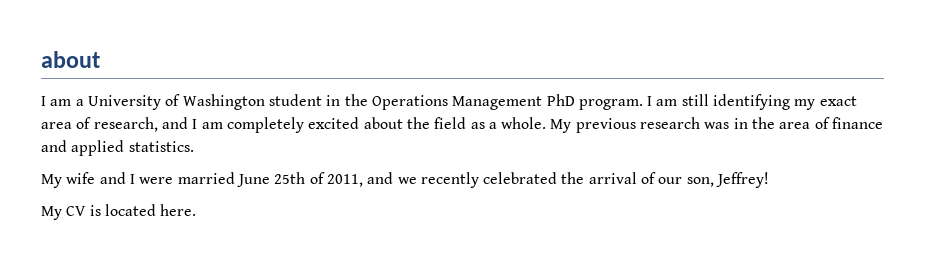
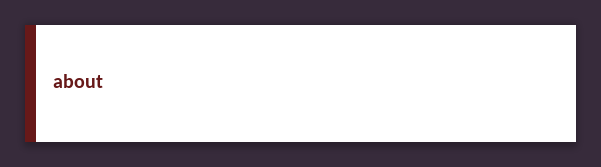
[41,51,100,68] [41,94,857,110] [41,117,884,133] [41,140,194,156] [41,172,770,188] [41,204,197,220] about // I am a University of Washington student in the Operations Management PhD program. I am still identifying my exact area of research, and I am completely excited about the field as a whole. My previous research was in the area of finance and applied statistics. // My wife and I were married June 25th of 2011, and we recently celebrated the arrival of our son, Jeffrey! // My CV is located here. -> [53,74,103,88] about

